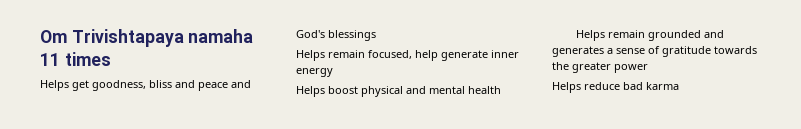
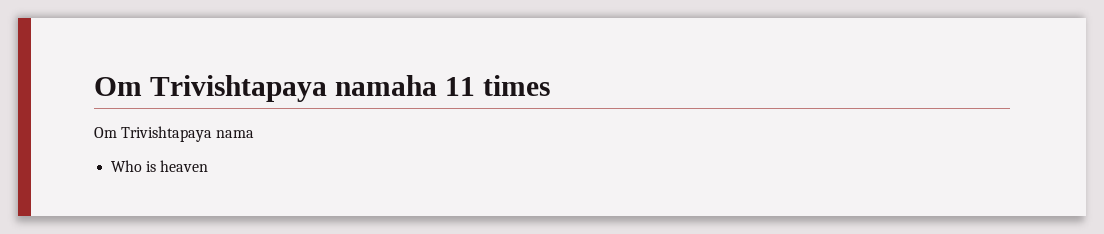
[40,80,251,91] [296,30,376,41] [296,50,519,61] [296,68,333,77] [296,86,501,97] [575,30,724,41] [552,46,757,57] [552,62,648,73] [552,82,679,93] Helps get goodness, bliss and peace and God's blessings // Helps remain focused, help generate inner energy // Helps boost physical and mental health // Helps remain grounded and generates a sense of gratitude towards the greater power // Helps reduce bad karma -> [94,126,255,142] [111,160,209,172] Om Trivishtapaya nama // Who is heaven

